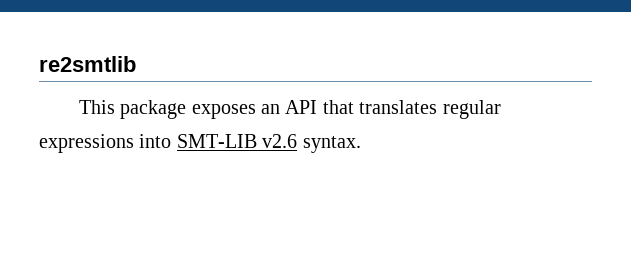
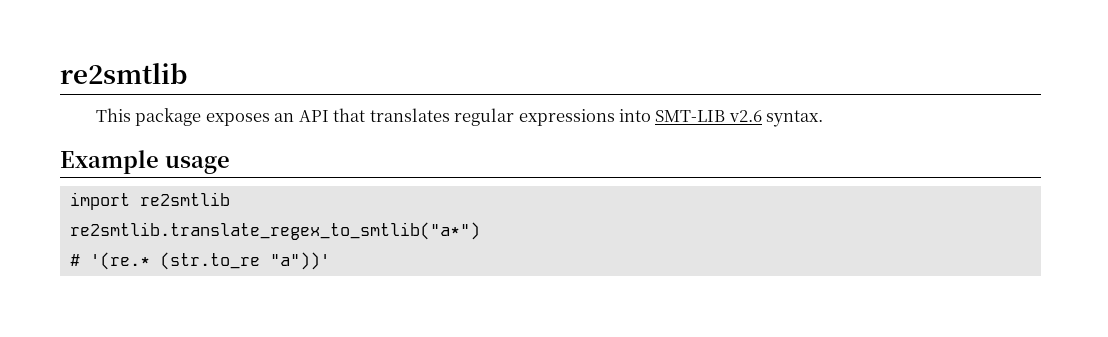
(361, 144) none -> [60,150,230,174] [69,192,230,210] [69,222,480,240] [69,252,330,270] // Example usage // import re2smtlib // re2smtlib.translate_regex_to_smtlib("a*") // # '(re.* (str.to_re "a"))'

